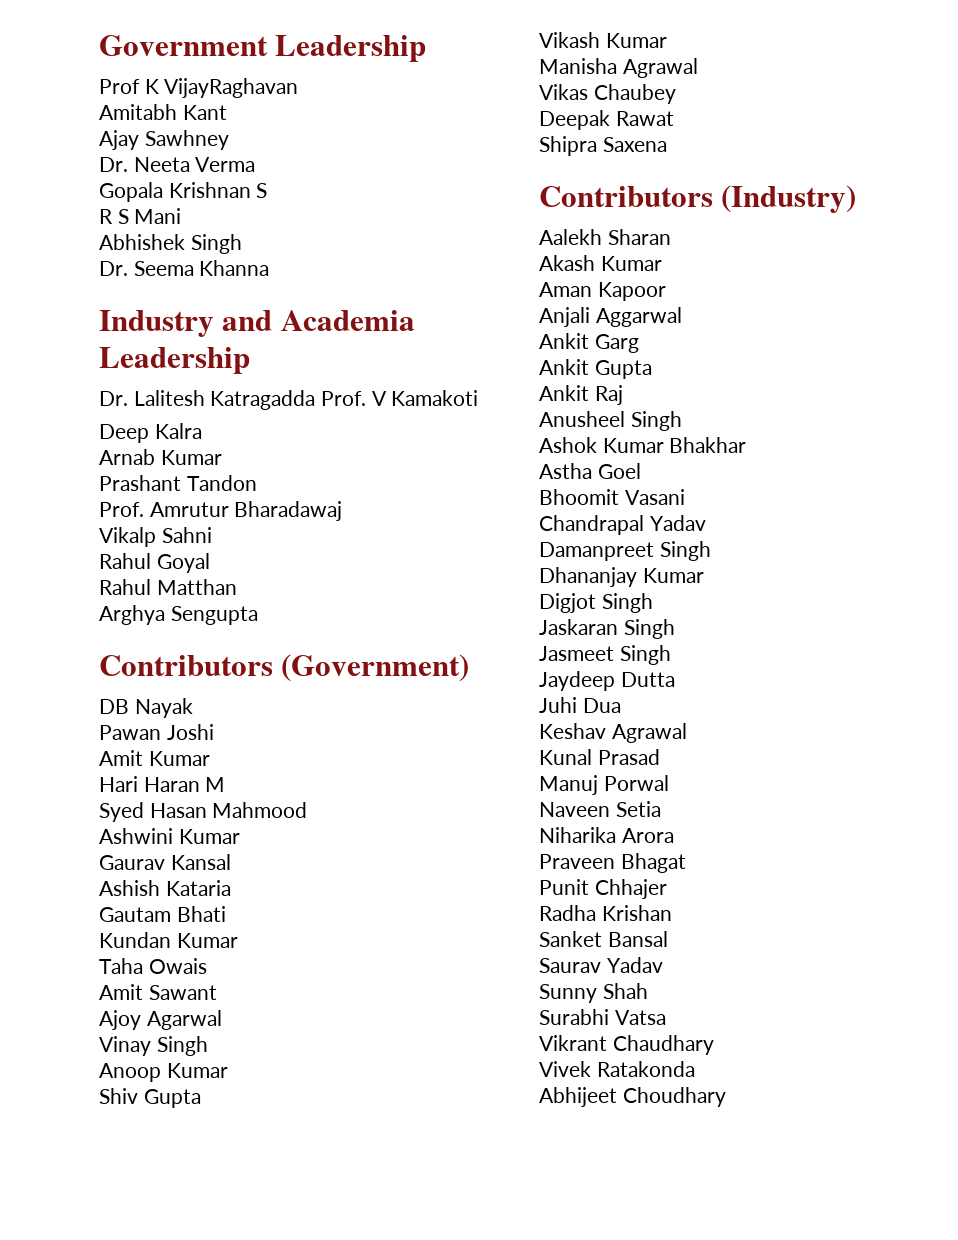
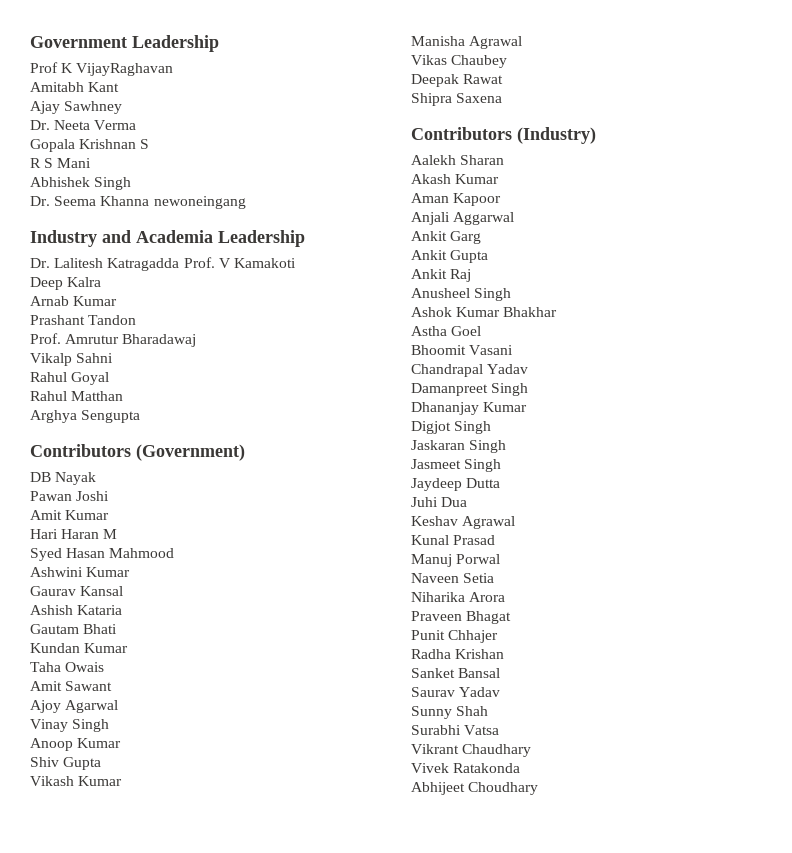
(270, 268) none -> [153,196,246,209] newoneingang

